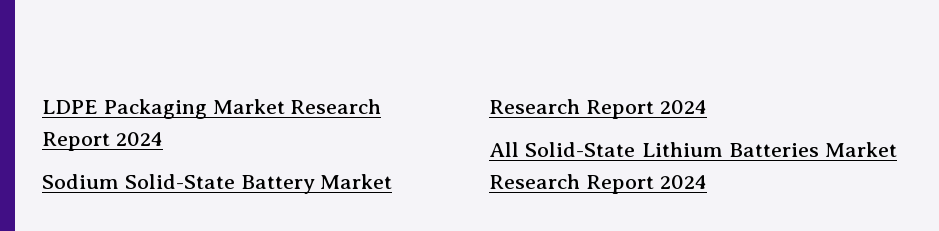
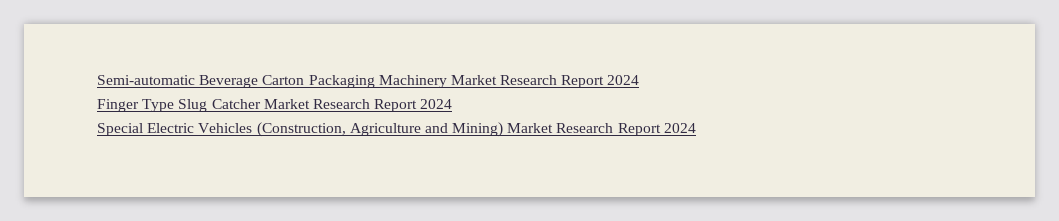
[42,99,382,119] [42,132,163,151] [42,174,393,194] [489,99,707,119] [489,142,819,157] LDPE Packaging Market Research Report 2024 // Sodium Solid-State Battery Market Research Report 2024 // All Solid-State Lithium Batteries -> [97,75,640,88] [97,99,453,112] [97,122,504,137] Semi-automatic Beverage Carton Packaging Machinery Market Research Report 2024 // Finger Type Slug Catcher Market Research Report 2024 // Special Electric Vehicles (Construction, Agriculture and Mining)

